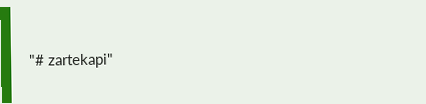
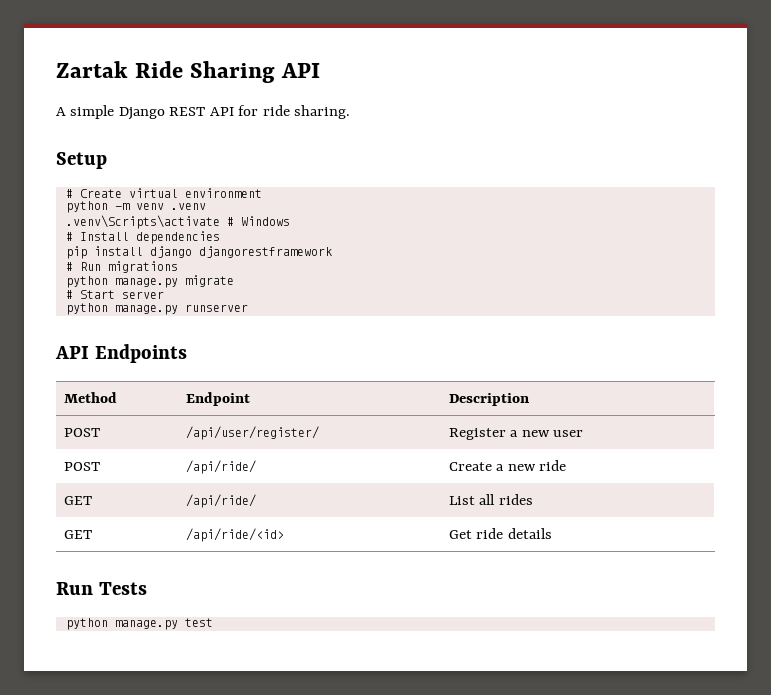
[29,53,114,69] "# zartekapi" -> [56,61,321,83] [56,105,351,120] [56,152,107,169] [65,188,262,198] [65,201,206,213] [65,215,290,229] [65,231,220,244] [65,246,332,259] [65,261,178,273] [65,275,234,288] [65,290,164,299] [65,303,248,315] [55,344,187,363] [63,392,117,403] [185,392,250,406] [448,393,529,406] [63,428,100,437] [185,426,319,440] [448,428,583,440] [63,462,100,471] [185,460,256,474] [448,460,566,471] [63,496,92,505] [185,494,256,508] [448,494,533,505] [63,530,92,539] [185,528,284,542] [448,528,552,539] [56,582,147,595] [65,618,213,630] Zartak Ride Sharing API // A simple Django REST API for ride sharing. // Setup // # Create virtual environment // python -m venv .venv // .venv\Scripts\activate # Windows // # Install dependencies // pip install django djangorestframework // # Run migrations // python manage.py migrate // # Start server // python manage.py runserver // API Endpoints // Method | Endpoint | Description // POST | /api/user/register/ | Register a new user // POST | /api/ride/ | Create a new ride // GET | /api/ride/ | List all rides // GET | /api/ride/<id> | Get ride details // Run Tests // python manage.py test

